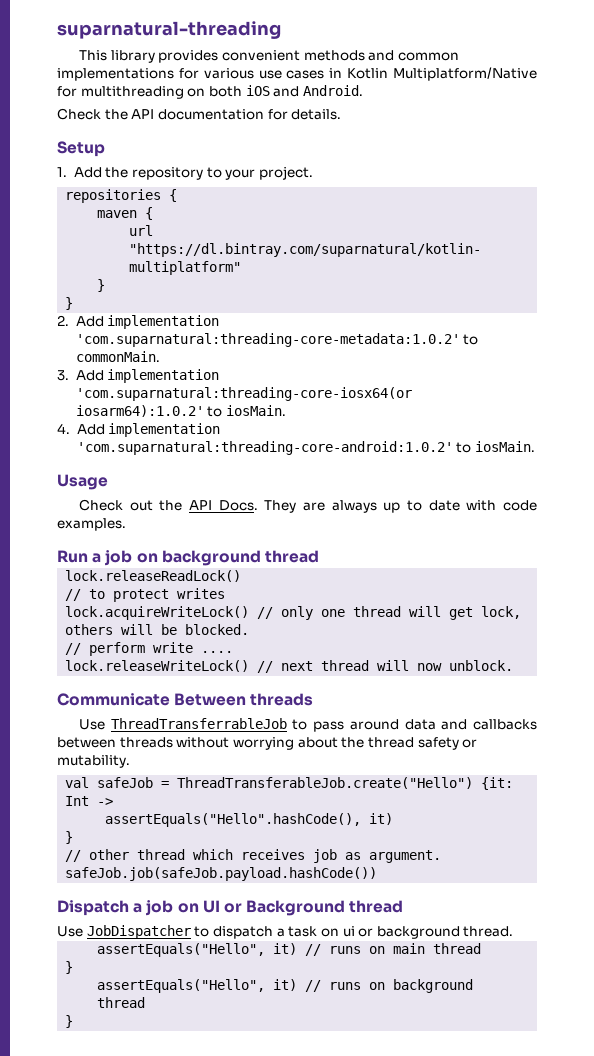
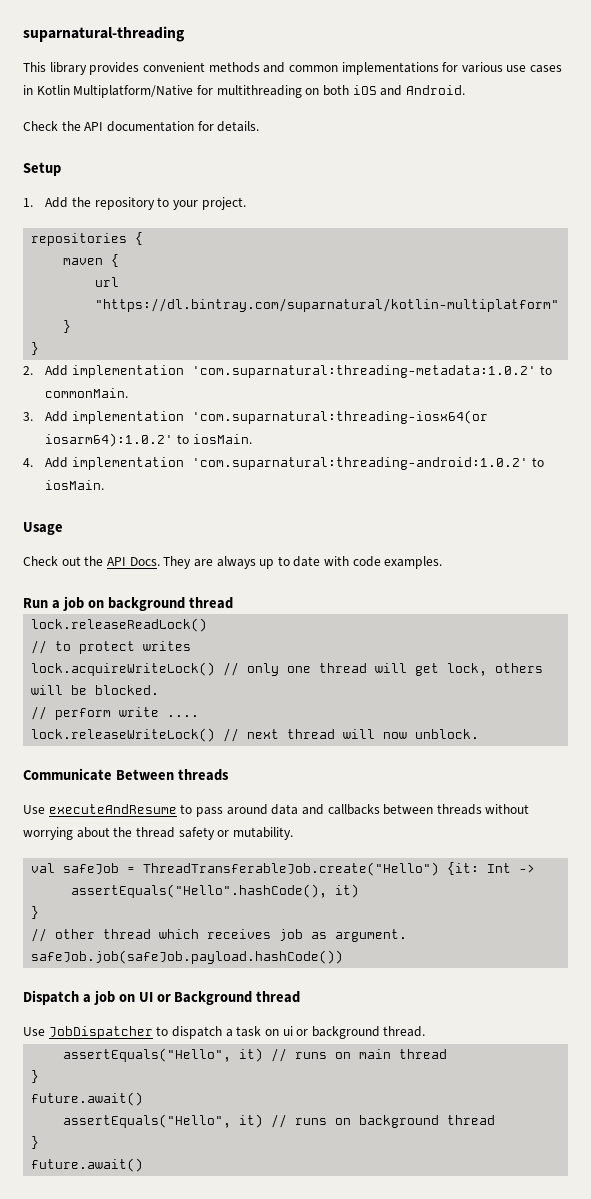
[75,333,460,347] 'com.suparnatural:threading-core-metadata:1.0.2' -> [192,365,537,378] 'com.suparnatural:threading-metadata:1.0.2'
[75,387,412,401] 'com.suparnatural:threading-core-iosx64(or -> [192,410,489,424] 'com.suparnatural:threading-iosx64(or
[76,441,453,455] 'com.suparnatural:threading-core-android:1.0.2' -> [192,457,529,470] 'com.suparnatural:threading-android:1.0.2'
[110,718,287,729] ThreadTransferrableJob -> [48,804,177,814] executeAndResume
(74, 967) none -> [31,1092,144,1106] // future.await()
(74, 1021) none -> [31,1158,144,1172] // future.await()

